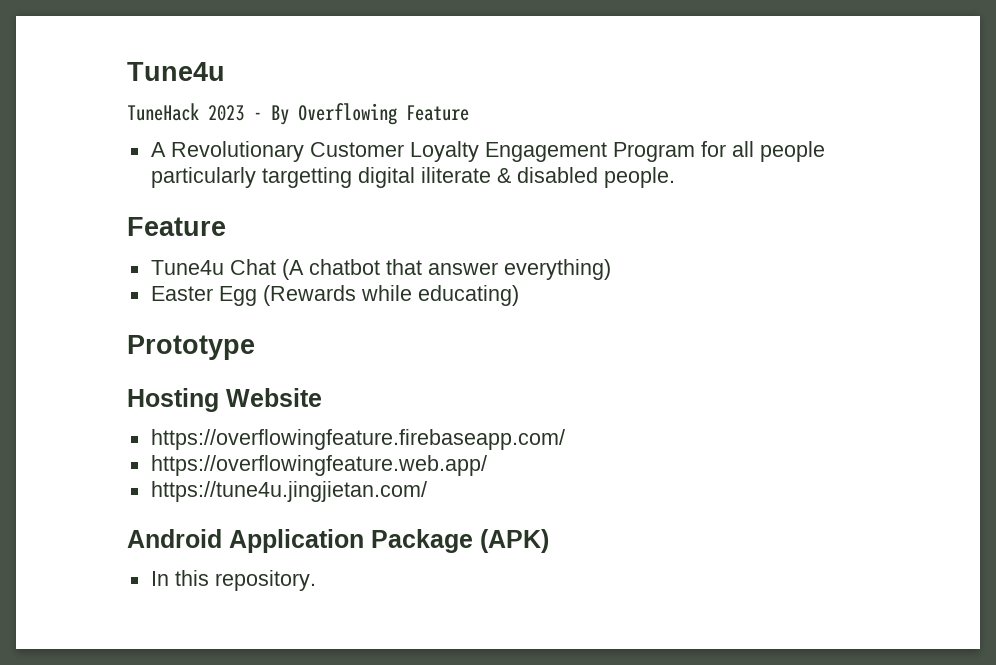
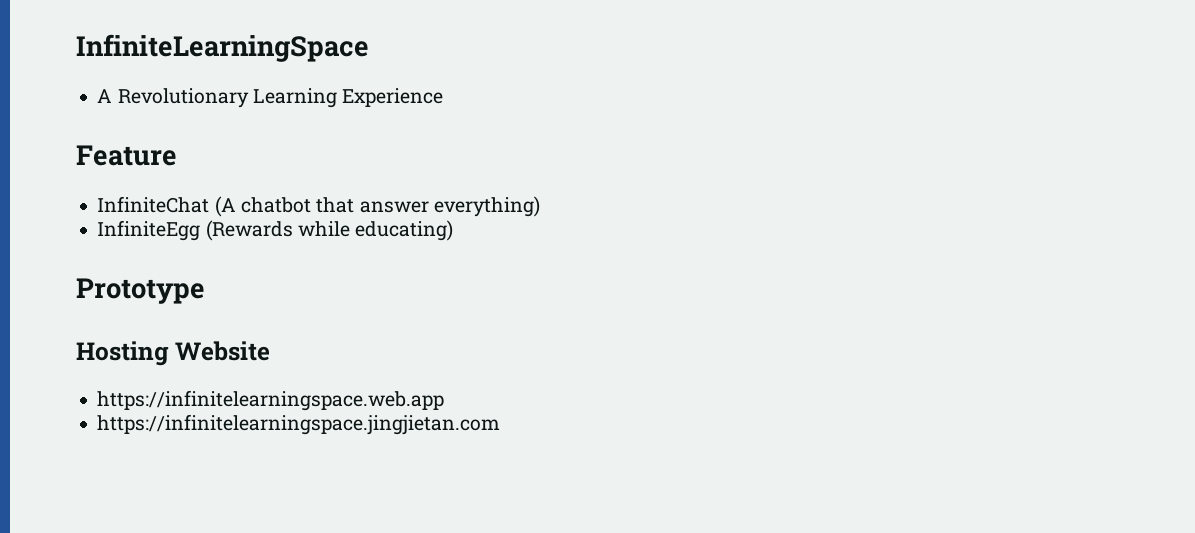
[127,62,225,81] [127,103,469,125] [150,141,825,162] [150,167,675,188] [127,217,226,236] [150,259,276,275] Tune4u // TuneHack 2023 - By Overflowing Feature // A Revolutionary Customer Loyalty Engagement Program for all people particularly targetting digital iliterate & disabled people. // Feature // Tune4u Chat -> [76,34,369,62] [97,88,444,108] [76,145,177,166] [97,196,210,213] InfiniteLearningSpace // A Revolutionary Learning Experience // Feature // InfiniteChat
[150,286,257,306] Easter Egg -> [97,220,201,241] InfiniteEgg
[150,429,565,450] [150,455,487,476] [150,481,427,502] [127,529,549,553] [150,570,316,591] https://overflowingfeature.firebaseapp.com/ // https://overflowingfeature.web.app/ // https://tune4u.jingjietan.com/ // Android Application Package (APK) // In this repository. -> [97,390,445,411] [97,414,501,435] https://infinitelearningspace.web.app // https://infinitelearningspace.jingjietan.com

